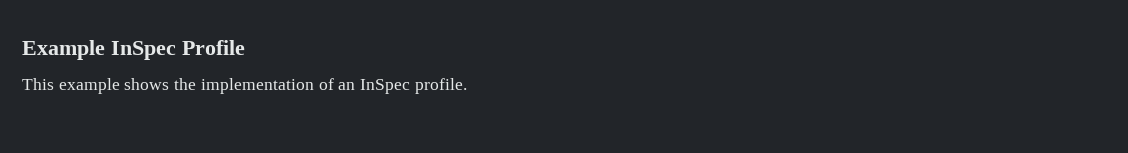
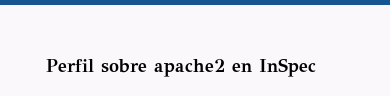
[22,40,245,60] [22,78,467,94] Example InSpec Profile // This example shows the implementation of an InSpec profile. -> [46,58,316,77] Perfil sobre apache2 en InSpec

